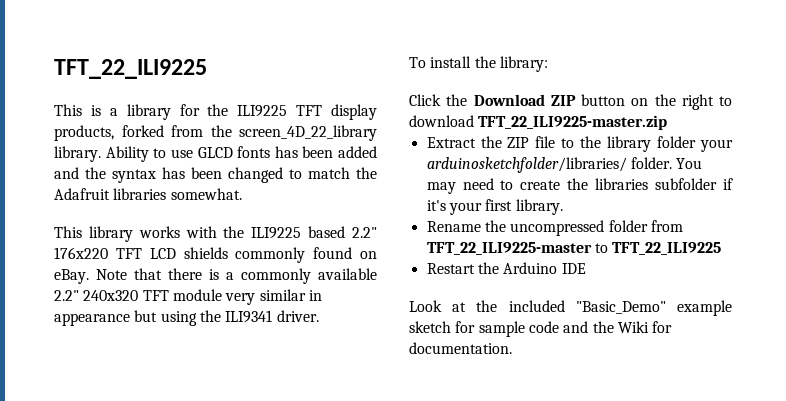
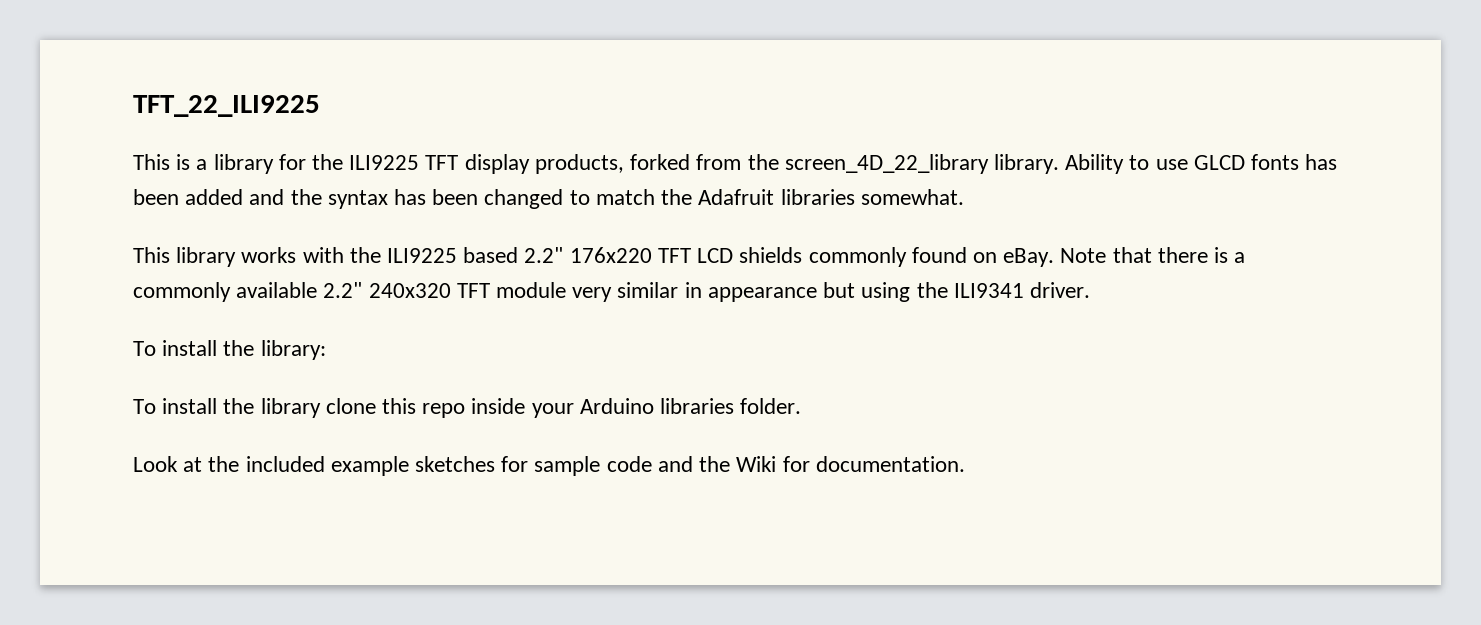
[409,94,732,110] [409,115,668,130] [426,136,733,152] [426,157,703,173] [426,178,733,194] [426,199,563,215] [426,220,683,236] [426,242,722,255] [426,262,586,274] Click the Download ZIP button on the right to download TFT_22_ILI9225-master.zip // Extract the ZIP file to the library folder your arduinosketchfolder/libraries/ folder. You may need to create the libraries subfolder if it's your first library. // Rename the uncompressed folder from TFT_22_ILI9225-master to TFT_22_ILI9225 // Restart the Arduino IDE -> [133,398,802,418] To install the library clone this repo inside your Arduino libraries folder.
[575,300,732,316] [409,321,451,333] "Basic_Demo" example sketch -> [330,456,496,476] example sketches

